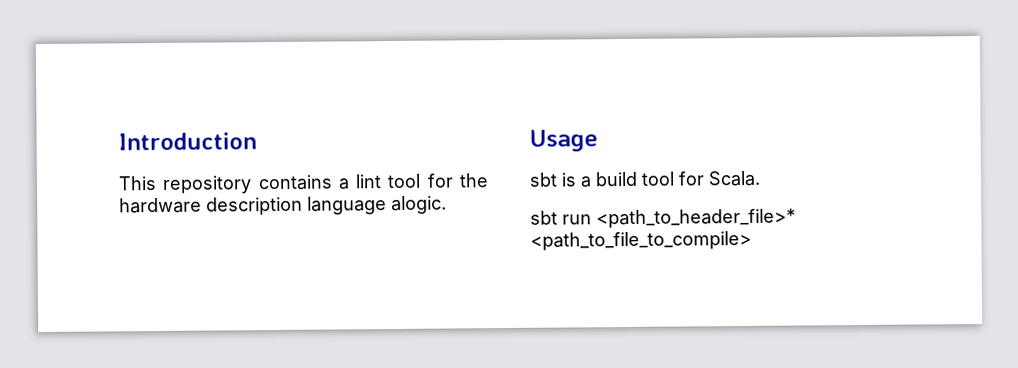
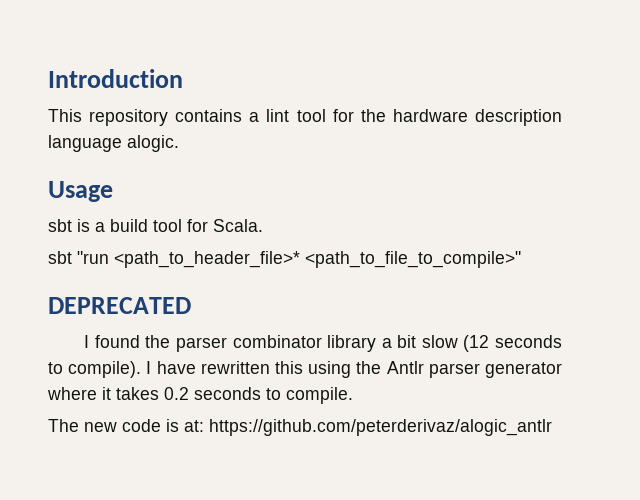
[562,208,796,229] [530,230,752,251] run <path_to_header_file>* <path_to_file_to_compile> -> [77,251,521,268] [48,297,191,314] [84,335,562,352] [48,361,562,378] [47,387,353,404] [48,419,552,436] "run <path_to_header_file>* <path_to_file_to_compile>" // DEPRECATED // I found the parser combinator library a bit slow (12 seconds to compile). I have rewritten this using the Antlr parser generator where it takes 0.2 seconds to compile. // The new code is at: https://github.com/peterderivaz/alogic_antlr

